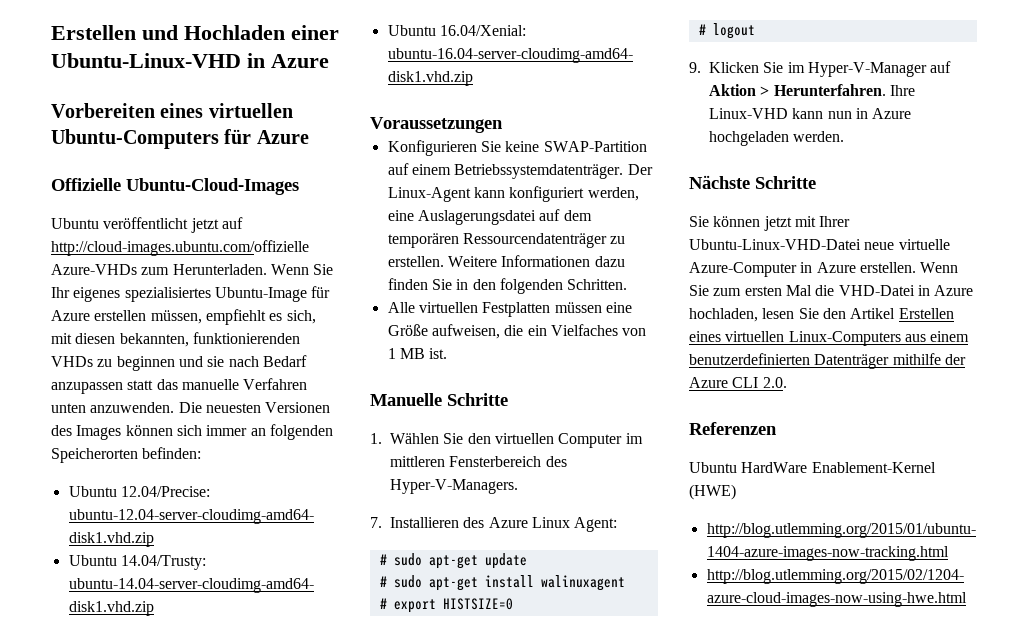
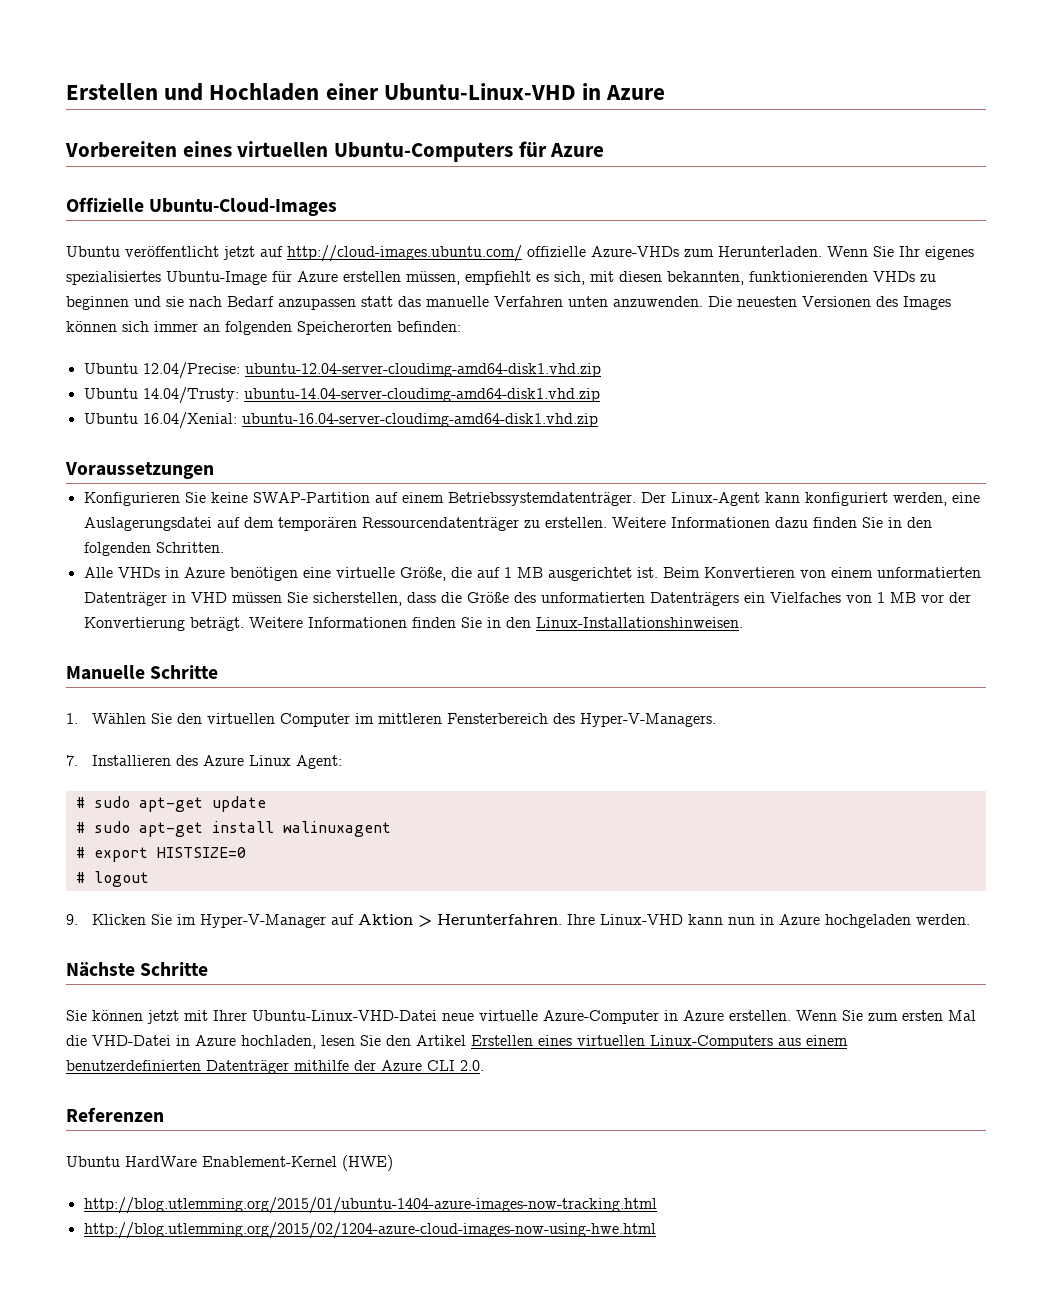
[51,240,309,256] http://cloud-images.ubuntu.com/offizielle -> [287,245,586,262] http://cloud-images.ubuntu.com/ offizielle
[418,302,632,317] [387,324,524,339] virtuellen Festplatten müssen eine Größe aufweisen, die -> [117,567,981,581] [83,592,739,606] VHDs in Azure benötigen eine virtuelle Größe, die auf 1 MB ausgerichtet ist. Beim Konvertieren von einem unformatierten Datenträger in VHD müssen Sie sicherstellen, dass die Größe des unformatierten Datenträgers
[429,348,448,359] ist. -> [920,592,971,603] [83,617,743,631] vor der Konvertierung beträgt. Weitere Informationen finden Sie in den Linux-Installationshinweisen.

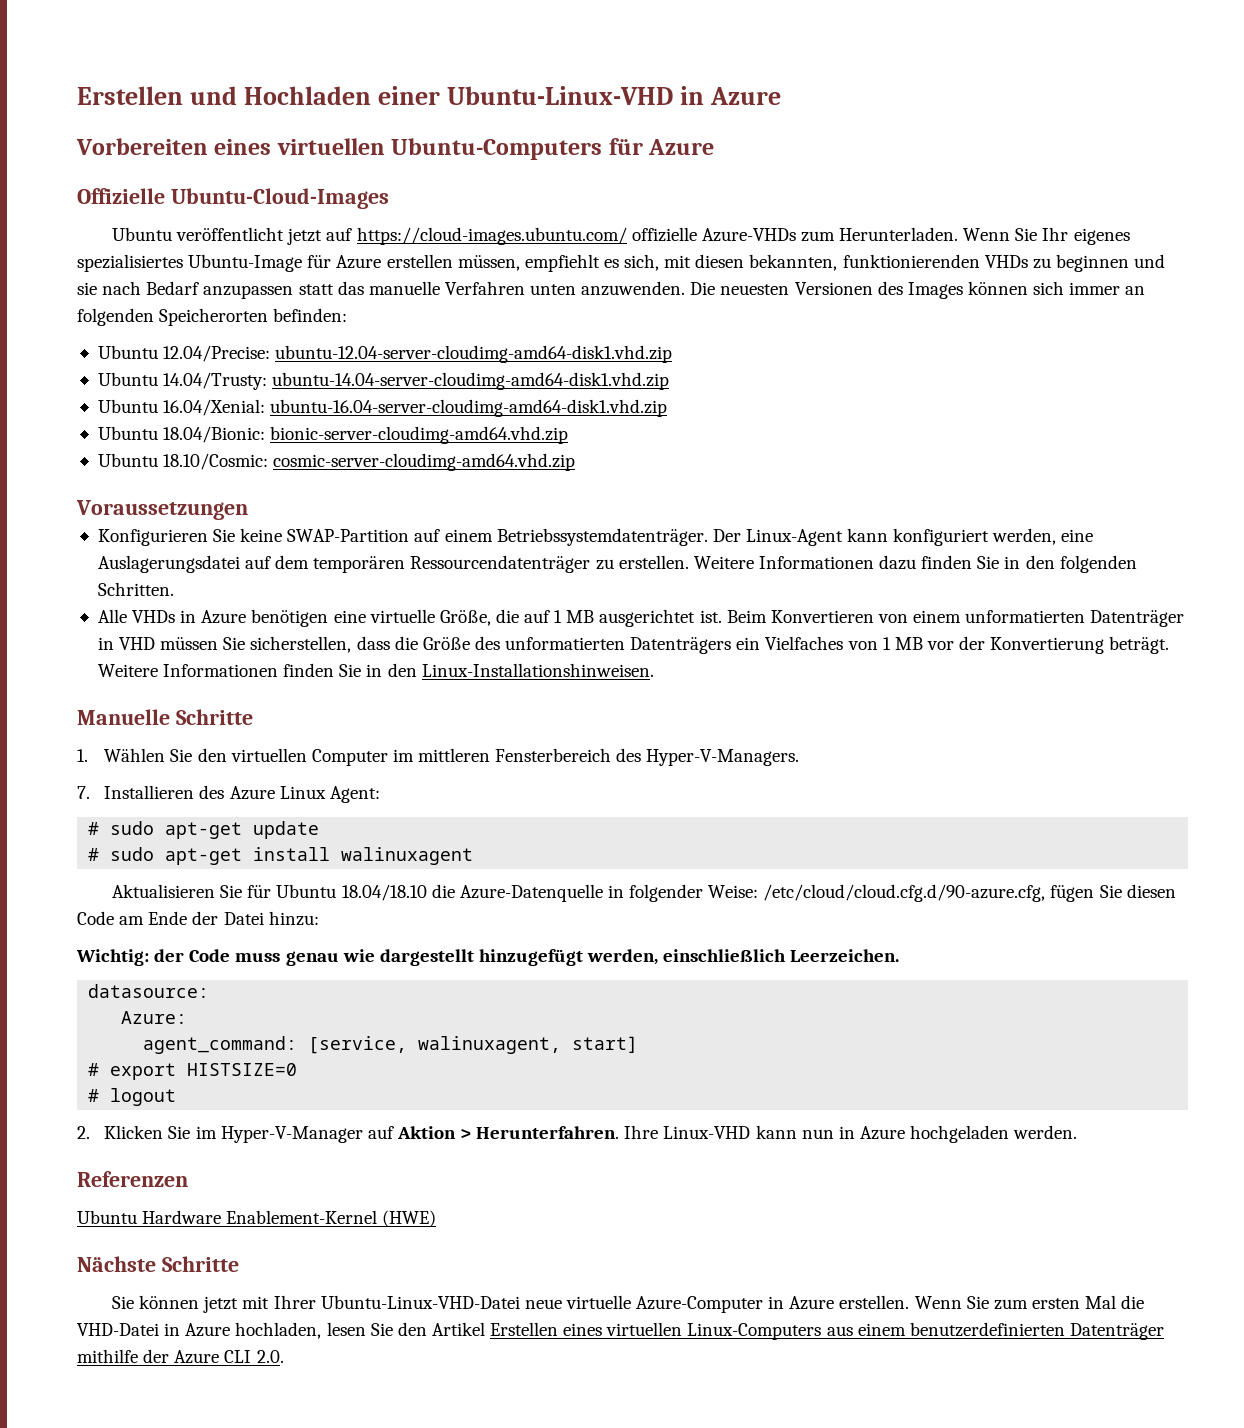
[287,245,522,262] http://cloud-images.ubuntu.com/ -> [356,227,627,245] https://cloud-images.ubuntu.com/
(598, 420) none -> [97,426,569,444] [97,453,576,471] // Ubuntu 18.04/Bionic: bionic-server-cloudimg-amd64.vhd.zip // Ubuntu 18.10/Cosmic: cosmic-server-cloudimg-amd64.vhd.zip
(391, 829) none -> [112,884,1176,902] [77,911,319,926] [76,949,900,966] [88,984,210,998] [121,1011,188,1024] [143,1036,639,1054] // Aktualisieren Sie für Ubuntu 18.04/18.10 die Azure-Datenquelle in folgender Weise: /etc/cloud/cloud.cfg.d/90-azure.cfg, fügen Sie diesen Code am Ende der Datei hinzu: // Wichtig: der Code muss genau wie dargestellt hinzugefügt werden, einschließlich Leerzeichen. // datasource: // Azure: // agent_command: [service, walinuxagent, start]
[66,914,78,925] 9. -> [77,1126,90,1139] 2.
(971, 919) none -> [77,1171,188,1187] [77,1210,437,1227] // Referenzen // Ubuntu Hardware Enablement-Kernel (HWE)
[66,1107,164,1122] [66,1155,393,1171] [83,1197,657,1214] [83,1222,656,1239] // Referenzen // Ubuntu HardWare Enablement-Kernel (HWE) // http://blog.utlemming.org/2015/01/ubuntu-1404-azure-images-now-tracking.html // http://blog.utlemming.org/2015/02/1204-azure-cloud-images-now-using-hwe.html -> (284, 1356) none

